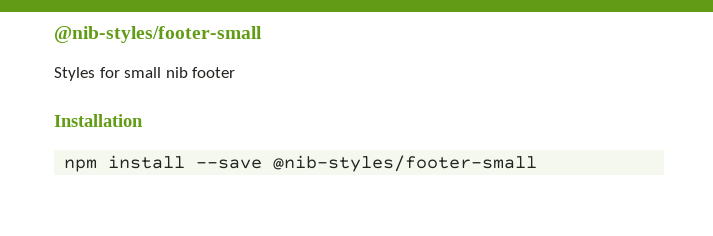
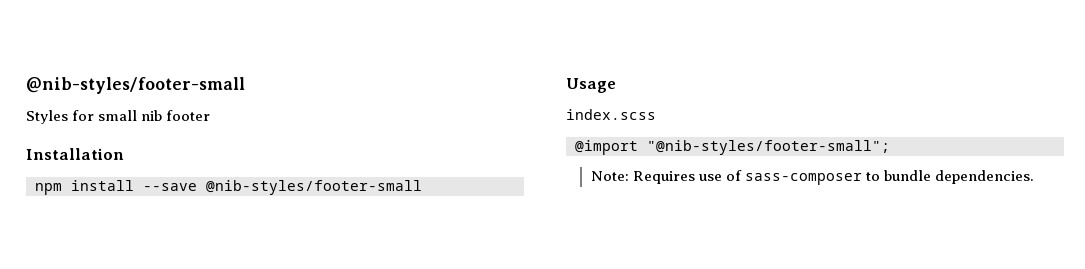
(538, 163) none -> [566,78,616,93] [566,109,656,120] [575,140,890,155] [590,170,1034,185] // Usage // index.scss // @import "@nib-styles/footer-small"; // Note: Requires use of sass-composer to bundle dependencies.

